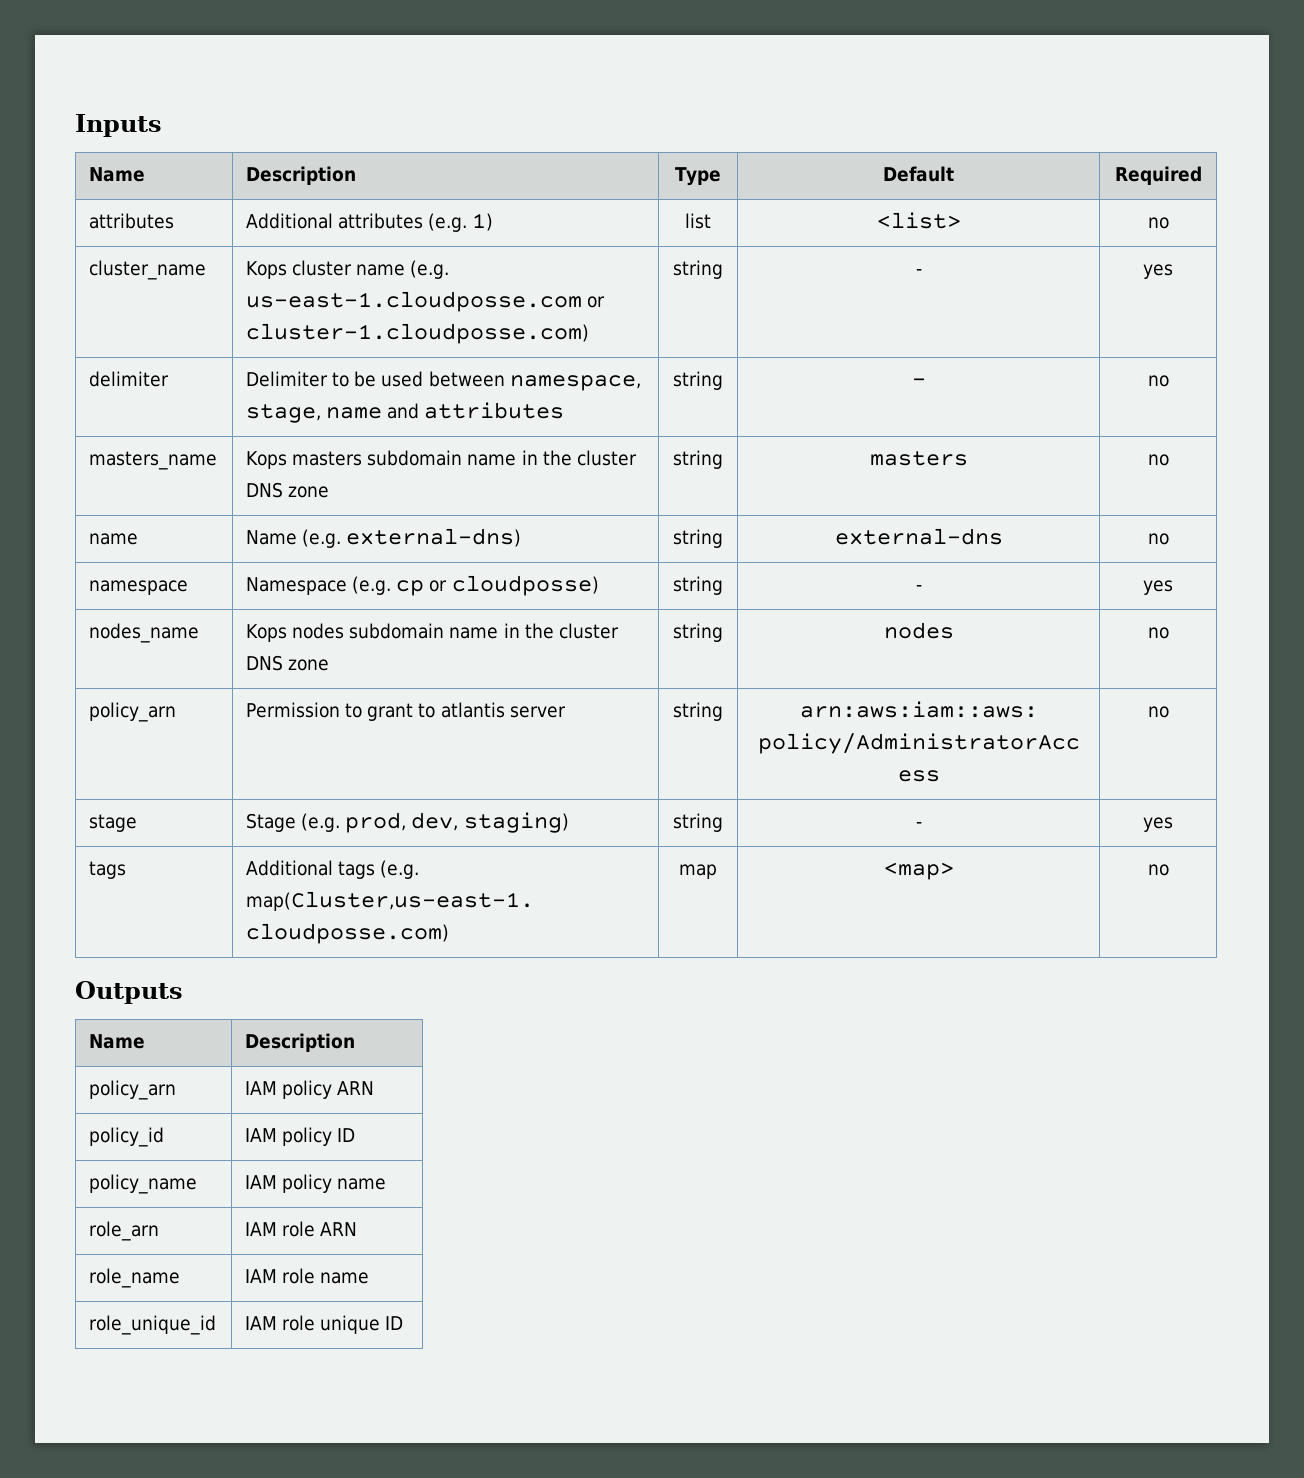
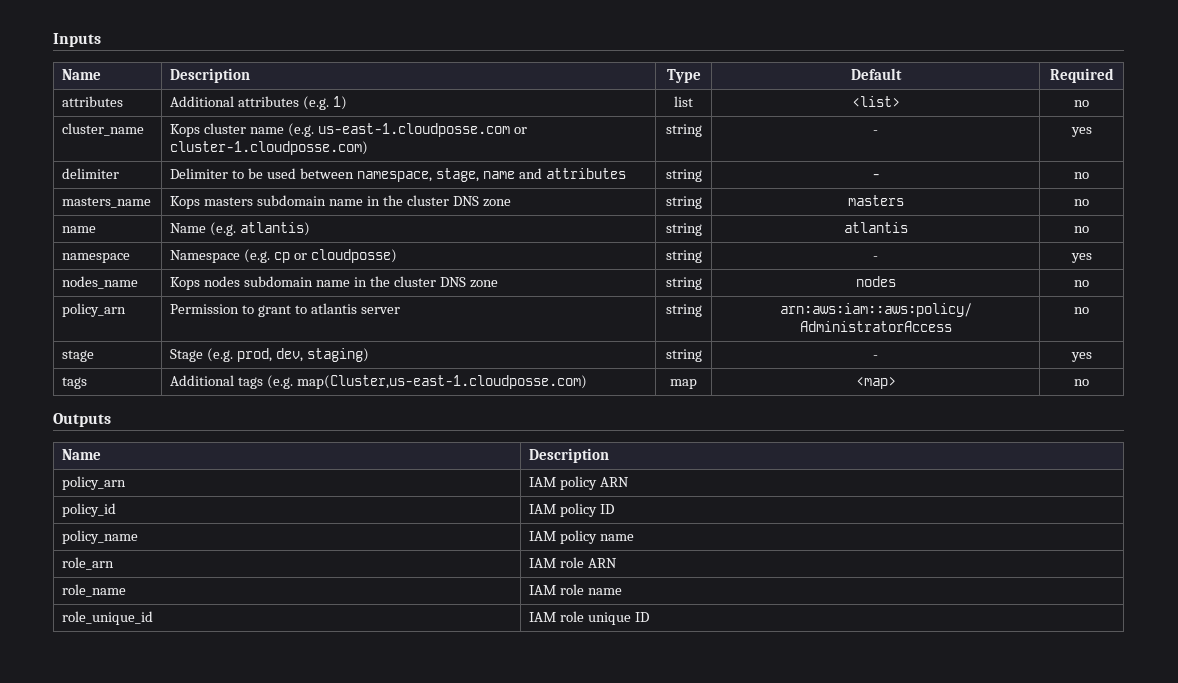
[346,528,522,547] [673,529,723,548] [834,528,1003,545] external-dns) | string | external-dns -> [240,222,311,236] [665,223,702,236] [843,222,908,233] atlantis) | string | atlantis

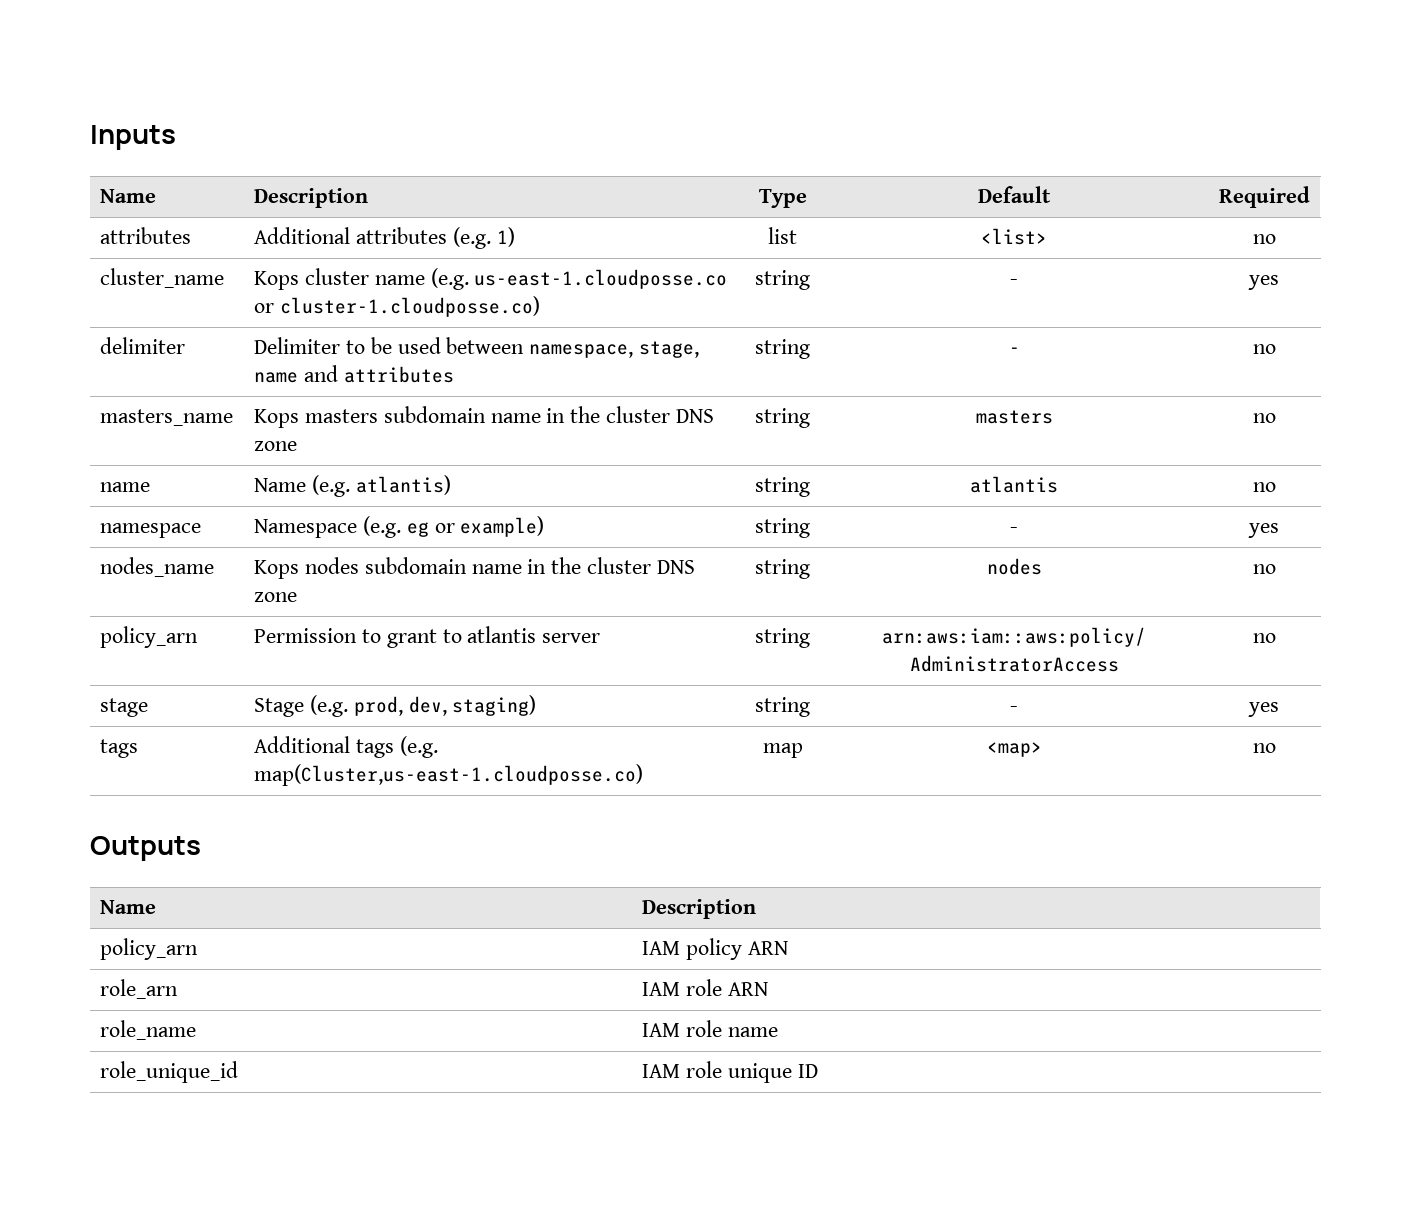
[318,123,527,137] [170,141,369,155] us-east-1.cloudposse.com or cluster-1.cloudposse.com) -> [474,269,728,289] [254,296,540,317] us-east-1.cloudposse.co or cluster-1.cloudposse.co)
[274,249,398,263] cp or cloudposse) -> [406,516,545,537] eg or example)
[297,375,588,389] map(Cluster,us-east-1.cloudposse.com) -> [254,764,644,786] map(Cluster,us-east-1.cloudposse.co)
[62,503,117,517] [529,503,615,517] [62,530,139,544] [529,530,635,544] // policy_id | IAM policy ID // policy_name | IAM policy name -> (788, 948) none

